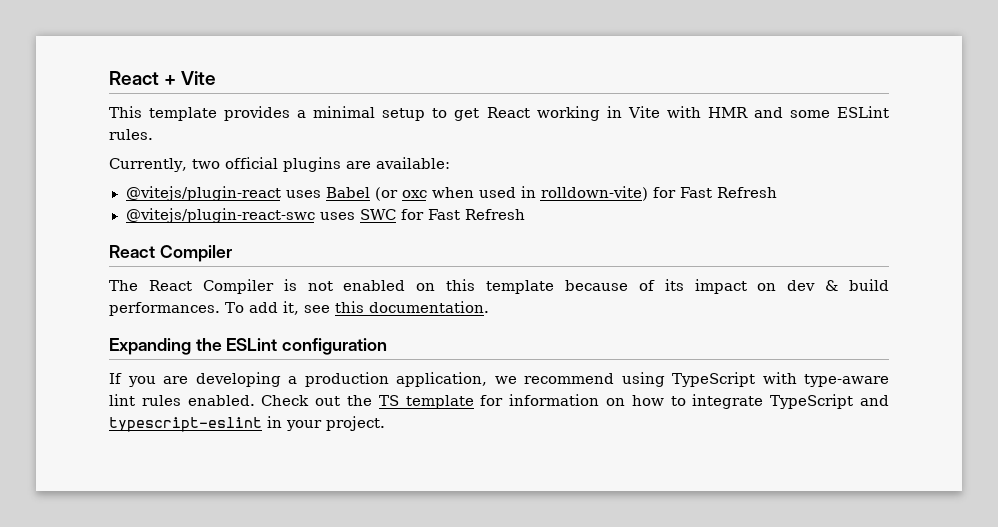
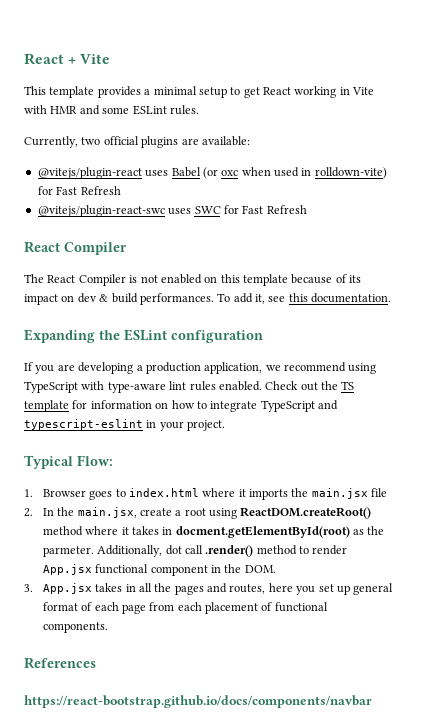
(385, 423) none -> [24,455,113,469] [24,488,388,500] [24,507,372,519] [42,526,385,538] [42,545,348,557] [42,564,276,576] [24,583,394,595] [42,602,328,614] [42,622,108,633] [24,657,96,669] [24,695,372,708] // Typical Flow: // 1. Browser goes to index.html where it imports the main.jsx file // 2. In the main.jsx, create a root using ReactDOM.createRoot() method where it takes in docment.getElementById(root) as the parmeter. Additionally, dot call .render() method to render App.jsx functional component in the DOM. // 3. App.jsx takes in all the pages and routes, here you set up general format of each page from each placement of functional components. // References // https://react-bootstrap.github.io/docs/components/navbar

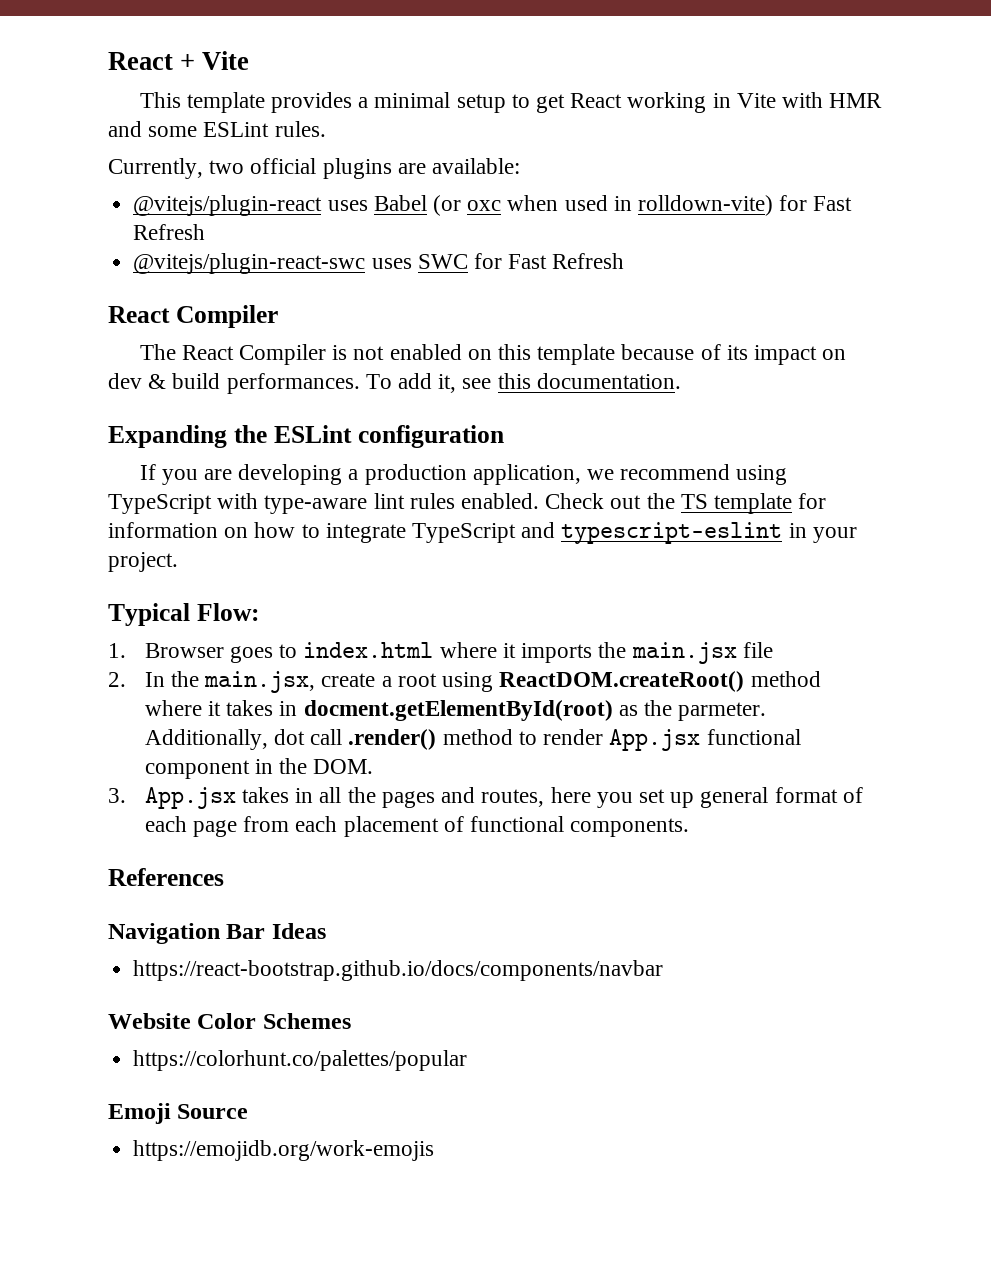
[24,695,372,708] https://react-bootstrap.github.io/docs/components/navbar -> [108,923,326,944] [133,960,664,981] [108,1013,351,1029] [133,1050,468,1071] [108,1103,249,1124] [133,1140,435,1161] Navigation Bar Ideas // https://react-bootstrap.github.io/docs/components/navbar // Website Color Schemes // https://colorhunt.co/palettes/popular // Emoji Source // https://emojidb.org/work-emojis

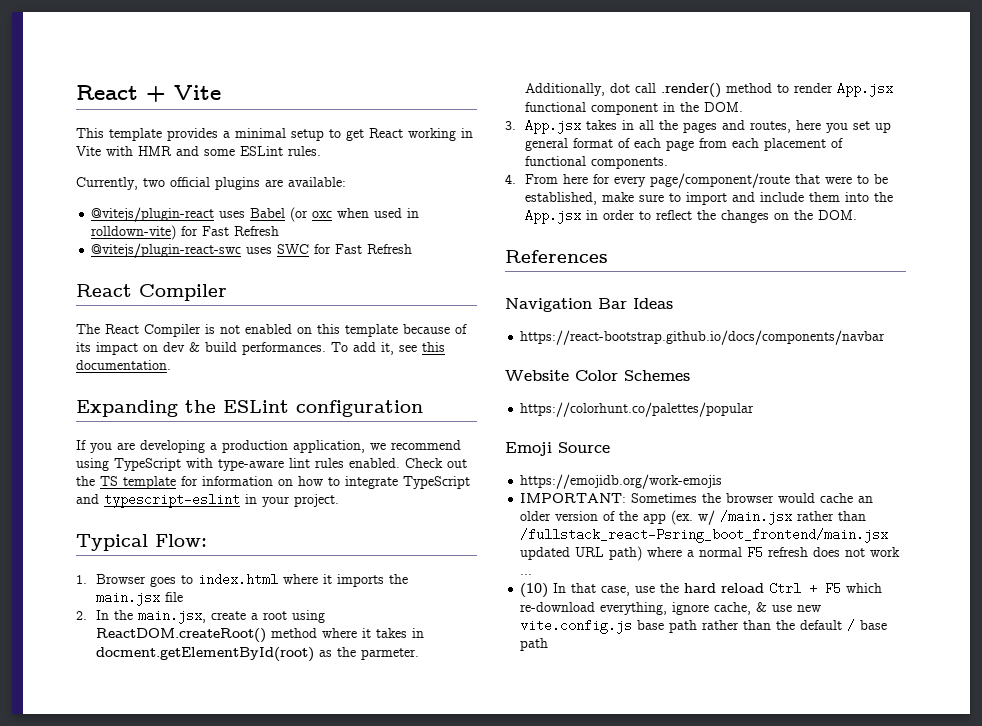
(690, 827) none -> [505,173,889,188] [525,192,894,205] [525,209,858,224] // 4. From here for every page/component/route that were to be established, make sure to import and include them into the App.jsx in order to reflect the changes on the DOM.
(435, 1150) none -> [520,493,874,503] [520,510,867,525] [520,528,889,543] [520,546,901,561] [520,574,533,575] [520,582,883,598] [520,602,822,615] [520,619,888,634] [520,638,549,651] // IMPORTANT: Sometimes the browser would cache an older version of the app (ex. w/ /main.jsx rather than /fullstack_react-Psring_boot_frontend/main.jsx updated URL path) where a normal F5 refresh does not work ... // (10) In that case, use the hard reload Ctrl + F5 which re-download everything, ignore cache, & use new vite.config.js base path rather than the default / base path

